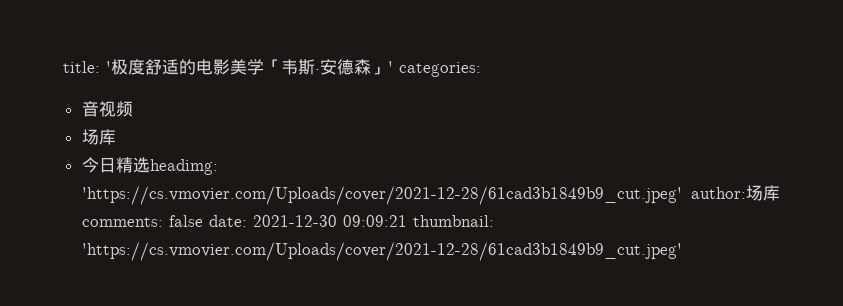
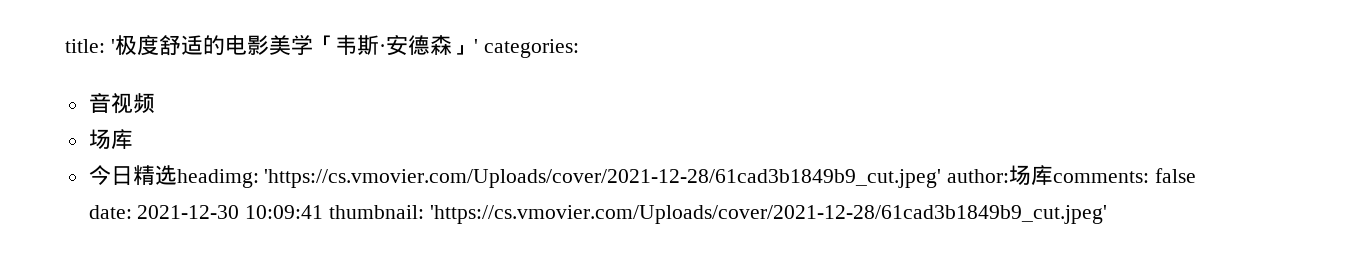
[342,215,407,227] 09:09:21 -> [245,205,324,219] 10:09:41

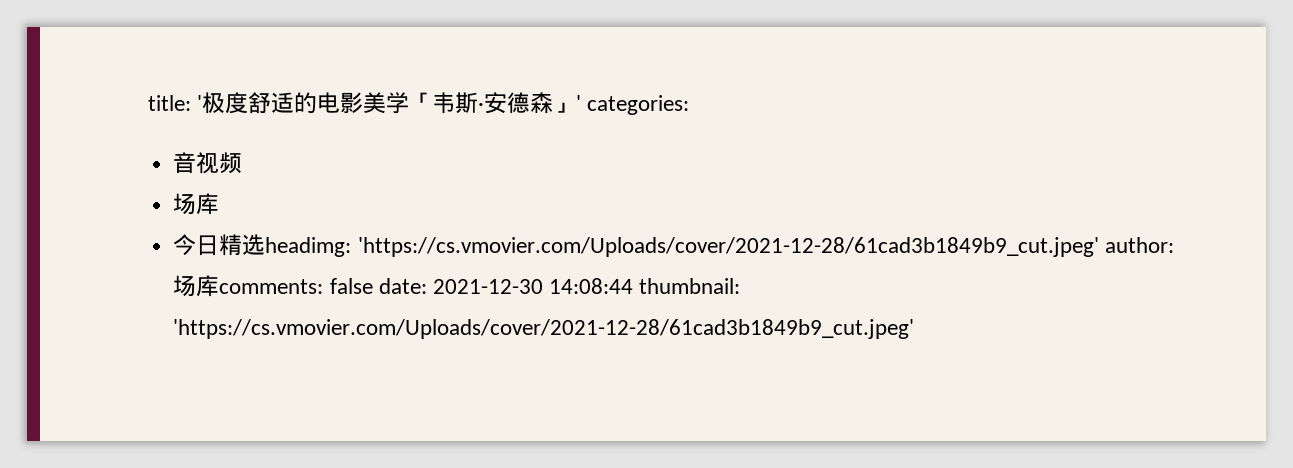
[245,205,324,219] 10:09:41 -> [549,278,634,294] 14:08:44

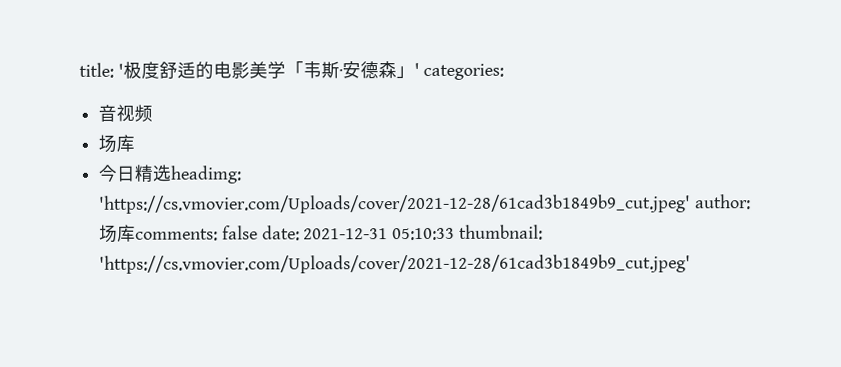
[432,278,634,294] 2021-12-30 14:08:44 -> [303,227,456,241] 2021-12-31 05:10:33

